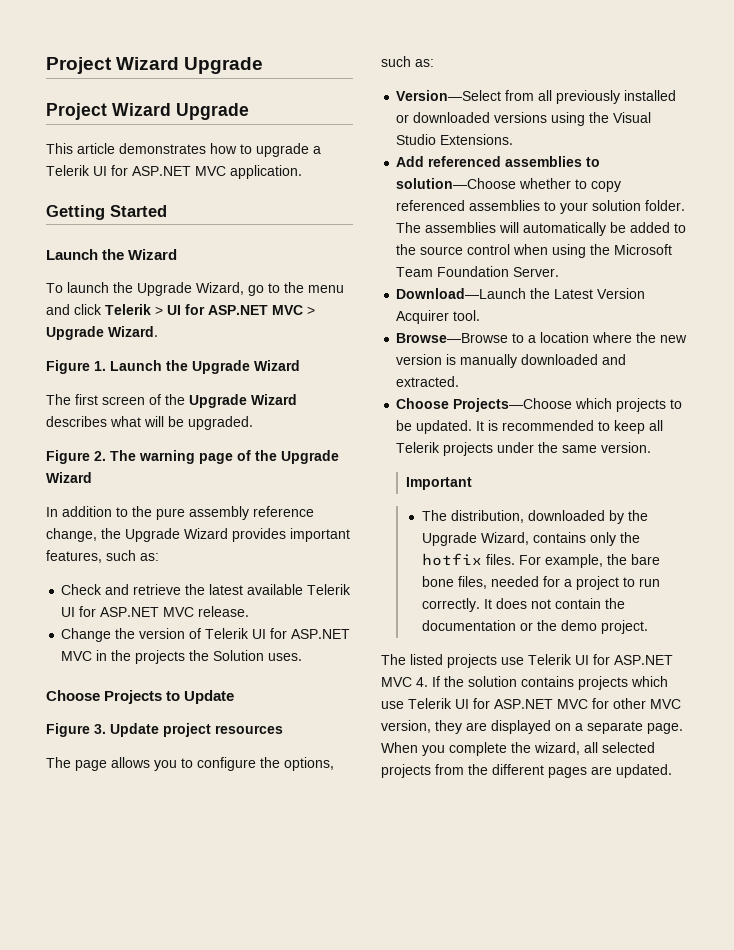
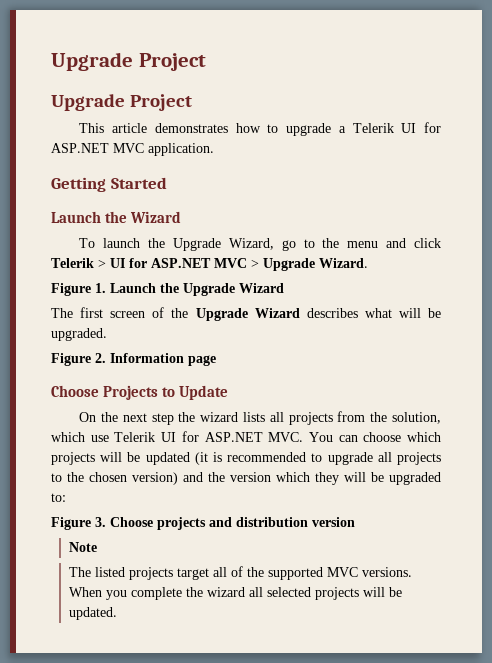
[46,57,264,74] [46,103,249,120] Project Wizard Upgrade // Project Wizard Upgrade -> [51,52,206,71] [51,94,193,111] Upgrade Project // Upgrade Project
[110,450,339,464] [46,472,92,483] [46,506,314,520] [46,528,350,542] [46,550,159,563] [61,584,352,595] [61,606,250,617] [61,628,351,642] [61,650,303,664] [46,690,235,704] [46,723,283,737] [46,757,334,771] [381,56,434,67] [396,90,677,104] [396,112,652,126] [396,134,514,145] [396,156,601,167] [396,178,622,192] [396,200,686,214] [396,222,687,236] [396,244,673,258] [396,266,560,277] [396,288,646,299] [396,310,481,324] [396,332,688,343] [396,354,627,368] [396,376,460,387] [396,398,683,412] [396,420,664,434] [396,442,652,456] [406,477,473,490] [421,510,648,524] [421,532,640,546] [421,553,660,568] [421,576,660,590] [421,598,625,612] [421,620,648,634] [381,654,673,668] [381,676,628,690] The warning page of the Upgrade Wizard // In addition to the pure assembly reference change, the Upgrade Wizard provides important features, such as: // Check and retrieve the latest available Telerik UI for ASP.NET MVC release. // Change the version of Telerik UI for ASP.NET MVC in the projects the Solution uses. // Choose Projects to Update // Figure 3. Update project resources // The page allows you to configure the options, such as: // Version—Select from all previously installed or downloaded versions using the Visual Studio Extensions. // Add referenced assemblies to solution—Choose whether to copy referenced assemblies to your solution folder. The assemblies will automatically be added to the source control when using the Microsoft Team Foundation Server. // Download—Launch the Latest Version Acquirer tool. // Browse—Browse to a location where the new version is manually downloaded and extracted. // Choose Projects—Choose which projects to be updated. It is recommended to keep all Telerik projects under the same version. // Important // The distribution, downloaded by the Upgrade Wizard, contains only the hotfix files. For example, the bare bone files, needed for a project to run correctly. It does not contain the documentation or the demo project. // The listed projects use Telerik UI for ASP.NET MVC 4. If the solution contains projects -> [110,353,216,366] [51,385,229,400] [79,411,441,425] Information page // Choose Projects to Update // On the next step the wizard lists all projects from the solution,
[557,698,681,709] [381,720,683,734] MVC for other MVC version, they are displayed on a separate page. -> [268,432,441,442] [51,452,441,465] [51,472,441,485] [51,493,66,502] [51,517,355,530] [68,542,97,552] [68,566,412,580] MVC. You can choose which projects will be updated (it is recommended to upgrade all projects to the chosen version) and the version which they will be upgraded to: // Figure 3. Choose projects and distribution version // Note // The listed projects target all of the supported MVC versions.
[534,742,580,755] wizard, -> [206,587,245,597] wizard
[435,764,612,778] from the different pages are -> [362,587,402,597] will be

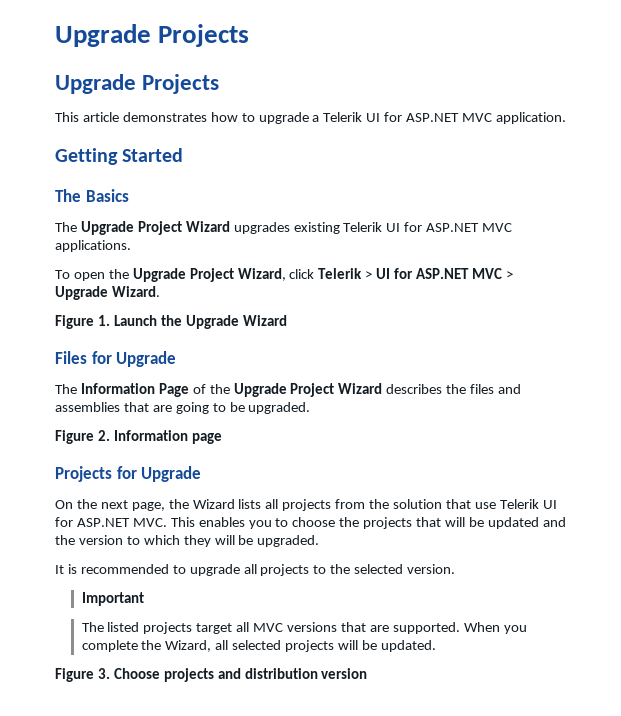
[51,52,206,71] [51,94,193,111] Upgrade Project // Upgrade Project -> [55,24,250,47] [55,74,220,94] Upgrade Projects // Upgrade Projects
[51,211,182,223] Launch the Wizard -> [55,189,129,202] [55,221,513,235] [55,240,131,252] The Basics // The Upgrade Project Wizard upgrades existing Telerik UI for ASP.NET MVC applications.
[103,238,407,251] launch the Upgrade Wizard, go to the menu and -> [73,268,286,282] open the Upgrade Project Wizard,
[51,307,146,318] // The first screen -> [55,351,177,367] [55,383,189,397] // Files for Upgrade // The Information Page
(248, 314) none -> [290,383,335,397] Project
[364,308,421,318] what will -> [446,384,522,394] [55,402,226,414] the files and assemblies that are going to
[51,385,229,400] Choose Projects to Update -> [55,466,202,482] Projects for Upgrade
[151,412,239,425] step the wizard -> [131,499,235,511] page, the Wizard
[391,412,441,424] [51,432,85,442] solution, which -> [393,499,471,509] solution that
[308,432,441,442] [51,452,208,465] You can choose which projects will be updated (it -> [170,517,566,529] [55,535,320,547] [55,565,64,574] This enables you to choose the projects that will be updated and the version to which they will be upgraded. // It
[89,472,441,485] [51,493,66,502] chosen version) and the version which they will be upgraded to: -> [354,564,456,574] [81,592,144,606] [81,622,527,634] [81,640,436,652] selected version. // Important // The listed projects target all MVC versions that are supported. When you complete the Wizard, all selected projects will be updated.
[68,542,97,552] [68,566,412,580] [68,587,402,600] [68,607,117,620] // Note // The listed projects target all of the supported MVC versions. When you complete the wizard all selected projects will be updated. -> (368, 673) none

